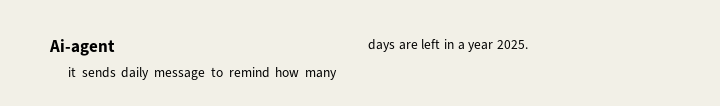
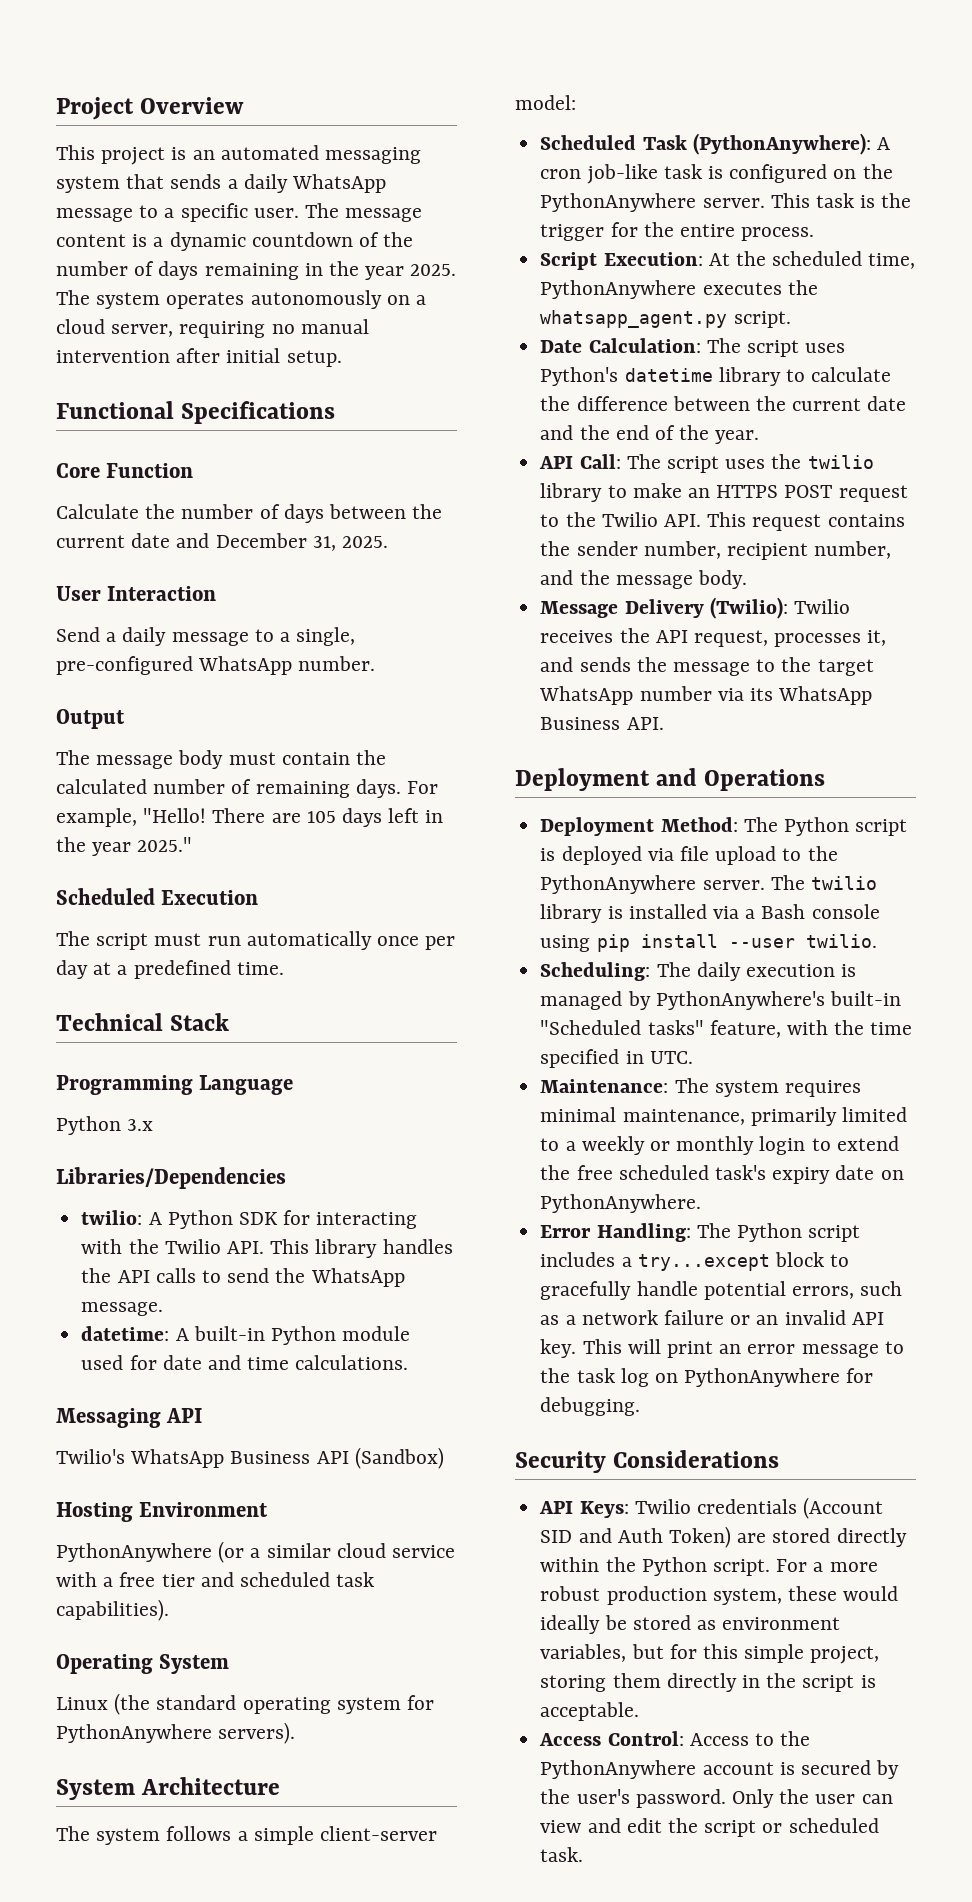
[49,39,115,56] [67,67,337,80] [368,39,528,52] Ai-agent // it sends daily message to remind how many days are left in a year 2025. -> [56,97,245,120] [56,145,422,165] [56,174,387,193] [56,203,423,222] [56,232,414,251] [56,261,457,280] [56,290,427,309] [56,319,369,338] [56,348,342,367] [56,401,336,424] [56,463,194,478] [56,504,443,523] [56,533,389,551] [56,586,217,601] [56,627,356,646] [56,656,376,675] [56,709,125,729] [56,750,387,769] [56,779,439,798] [56,808,444,827] [56,837,193,856] [56,888,259,905] [56,931,456,950] [56,960,284,979] [56,1013,230,1031] [56,1075,294,1095] [56,1116,154,1135] [56,1167,286,1189] [81,1210,418,1229] [81,1239,453,1258] [81,1268,405,1287] [81,1302,164,1316] [81,1326,411,1345] [81,1355,409,1370] [56,1408,203,1428] [56,1447,444,1469] [56,1502,269,1522] [56,1541,456,1563] [56,1572,375,1587] [56,1599,169,1621] [56,1654,230,1674] [56,1693,435,1715] [56,1722,296,1744] [56,1777,281,1800] [56,1826,438,1845] [515,95,576,110] [540,133,890,155] [540,164,893,184] [540,193,912,212] [540,222,815,241] [540,251,916,270] [540,280,818,299] [540,310,791,328] [540,338,846,357] [540,367,892,386] [540,396,907,411] [540,425,760,444] [539,454,874,473] [540,483,908,502] [540,512,905,531] [540,541,892,560] [540,570,747,589] [540,597,850,619] [540,628,887,647] [540,657,874,676] [539,686,873,705] [540,717,664,730] [515,768,826,791] [540,817,908,836] [540,846,838,865] [540,875,877,894] [540,904,880,923] [540,934,877,952] [540,962,857,981] [540,991,901,1010] [540,1020,913,1038] [540,1049,693,1068] [540,1078,861,1097] [540,1107,907,1126] [540,1136,899,1155] [540,1165,904,1184] [540,1194,702,1213] [540,1223,861,1242] [540,1252,850,1271] [540,1281,903,1300] [540,1310,884,1325] [540,1339,904,1358] [540,1368,874,1387] [540,1397,641,1416] [515,1450,780,1473] [539,1497,884,1519] [540,1526,907,1548] [540,1557,878,1576] [540,1586,899,1605] [540,1615,841,1634] [540,1644,880,1664] [540,1673,876,1692] [540,1702,640,1721] [539,1731,811,1746] [540,1760,900,1779] [540,1789,893,1808] [540,1818,879,1837] [540,1847,584,1862] Project Overview // This project is an automated messaging system that sends a daily WhatsApp message to a specific user. The message content is a dynamic countdown of the number of days remaining in the year 2025. The system operates autonomously on a cloud server, requiring no manual intervention after initial setup. // Functional Specifications // Core Function // Calculate the number of days between the current date and December 31, 2025. // User Interaction // Send a daily message to a single, pre-configured WhatsApp number. // Output // The message body must contain the calculated number of remaining days. For example, "Hello! There are 105 days left in the year 2025." // Scheduled Execution // The script must run automatically once per day at a predefined time. // Technical Stack // Programming Language // Python 3.x // Libraries/Dependencies // twilio: A Python SDK for interacting with the Twilio API. This library handles the API calls to send the WhatsApp message. // datetime: A built-in Python module used for date and time calculations. // Messaging API // Twilio's WhatsApp Business API (Sandbox) // Hosting Environment // PythonAnywhere (or a similar cloud service with a free tier and scheduled task capabilities). // Operating System // Linux (the standard operating system for PythonAnywhere servers). // System Architecture // The system follows a simple client-server model: // Scheduled Task (PythonAnywhere): A cron job-like task is configured on the PythonAnywhere server. This task is the trigger for the entire process. // Script Execution: At the scheduled time, PythonAnywhere executes the whatsapp_agent.py script. // Date Calculation: The script uses Python's datetime library to calculate the difference between the current date and the end of the year. // API Call: The script uses the twilio library to make an HTTPS POST request to the Twilio API. This request contains the sender number, recipient number, and the message body. // Message Delivery (Twilio): Twilio receives the API request, processes it, and sends the message to the target WhatsApp number via its WhatsApp Business API. // Deployment and Operations // Deployment Method: The Python script is deployed via file upload to the PythonAnywhere server. The twilio library is installed via a Bash console using pip install --user twilio. // Scheduling: The daily execution is managed by PythonAnywhere's built-in "Scheduled tasks" feature, with the time specified in UTC. // Maintenance: The system requires minimal maintenance, primarily limited to a weekly or monthly login to extend the free scheduled task's expiry date on PythonAnywhere. // Error Handling: The Python script includes a try...except block to gracefully handle potential errors, such as a network failure or an invalid API key. This will print an error message to the task log on PythonAnywhere for debugging. // Security Considerations // API Keys: Twilio credentials (Account SID and Auth Token) are stored directly within the Python script. For a more robust production system, these would ideally be stored as environment variables, but for this simple project, storing them directly in the script is acceptable. // Access Control: Access to the PythonAnywhere account is secured by the user's password. Only the user can view and edit the script or scheduled task.

